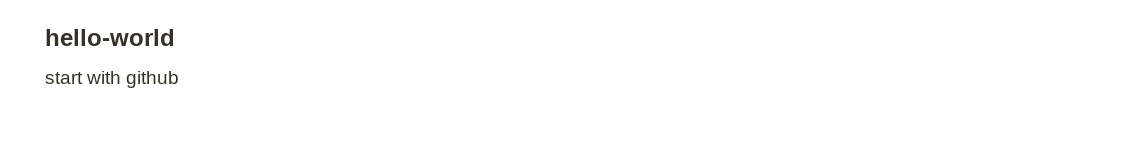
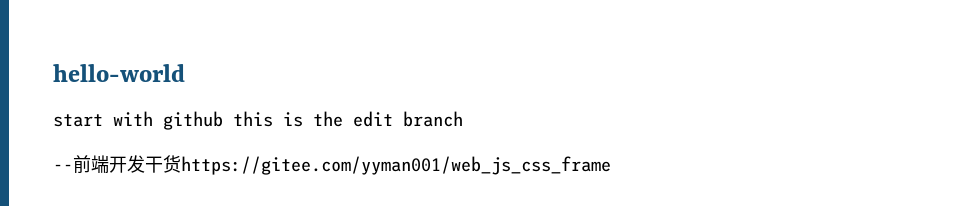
(180, 79) none -> [233,111,463,127] [53,155,611,175] this is the edit branch // --前端开发干货https://gitee.com/yyman001/web_js_css_frame

